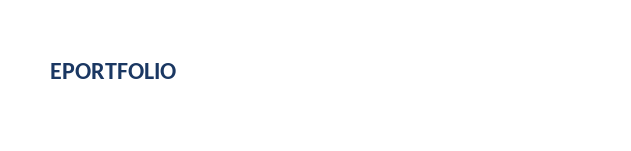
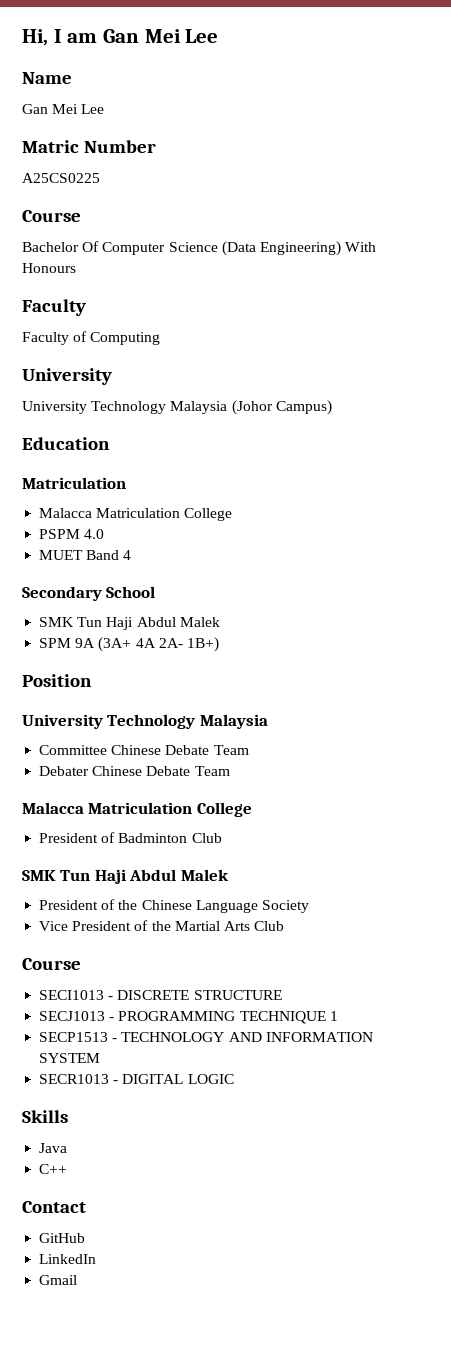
[50,63,176,79] EPORTFOLIO -> [22,29,219,46] [22,72,72,84] [22,104,105,114] [22,140,156,153] [22,173,100,183] [22,210,81,222] [22,241,377,256] [22,263,76,273] [22,299,86,316] [22,331,161,345] [22,368,112,385] [22,400,332,415] [22,437,110,450] [22,477,126,489] [39,508,233,521] [39,529,105,539] [39,550,132,560] [22,586,156,601] [39,617,220,630] [39,637,219,652] [22,674,92,687] [22,714,268,729] [39,745,249,755] [39,766,230,776] [22,802,252,817] [39,832,222,843] [22,869,229,884] [39,899,309,913] [39,920,285,931] [22,958,81,970] [39,990,282,1000] [39,1011,338,1024] [39,1032,373,1042] [39,1053,101,1063] [39,1074,234,1084] [22,1110,68,1123] [39,1143,68,1153] [39,1164,68,1174] [22,1201,86,1213] [39,1233,86,1243] [39,1254,97,1264] [39,1275,78,1285] Hi, I am Gan Mei Lee // Name // Gan Mei Lee // Matric Number // A25CS0225 // Course // Bachelor Of Computer Science (Data Engineering) With Honours // Faculty // Faculty of Computing // University // University Technology Malaysia (Johor Campus) // Education // Matriculation // Malacca Matriculation College // PSPM 4.0 // MUET Band 4 // Secondary School // SMK Tun Haji Abdul Malek // SPM 9A (3A+ 4A 2A- 1B+) // Position // University Technology Malaysia // Committee Chinese Debate Team // Debater Chinese Debate Team // Malacca Matriculation College // President of Badminton Club // SMK Tun Haji Abdul Malek // President of the Chinese Language Society // Vice President of the Martial Arts Club // Course // SECI1013 - DISCRETE STRUCTURE // SECJ1013 - PROGRAMMING TECHNIQUE 1 // SECP1513 - TECHNOLOGY AND INFORMATION SYSTEM // SECR1013 - DIGITAL LOGIC // Skills // Java // C++ // Contact // GitHub // LinkedIn // Gmail

